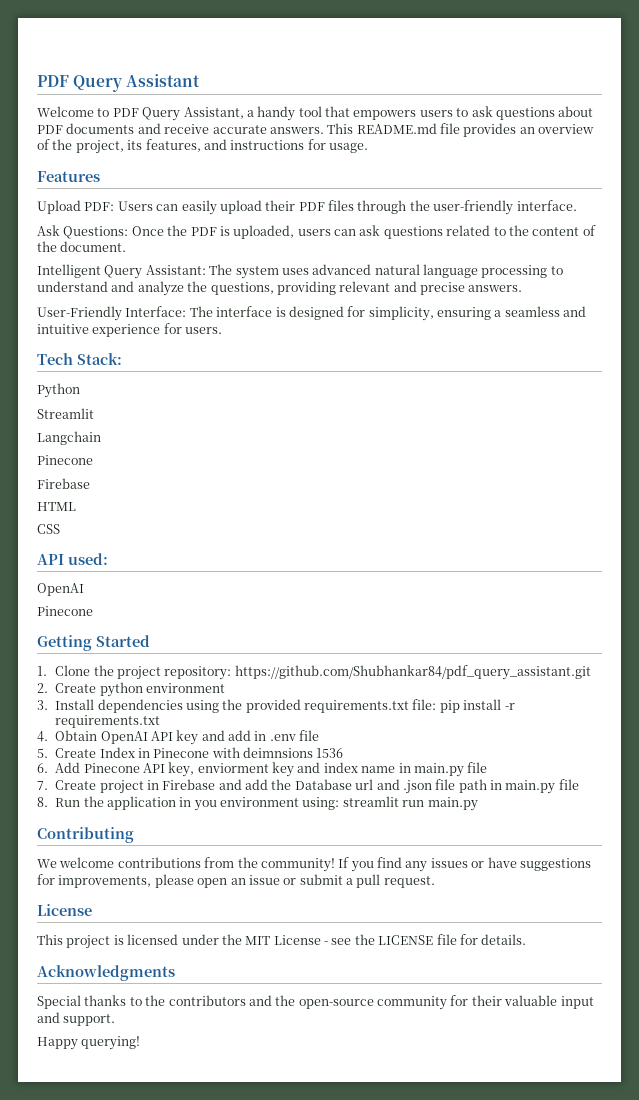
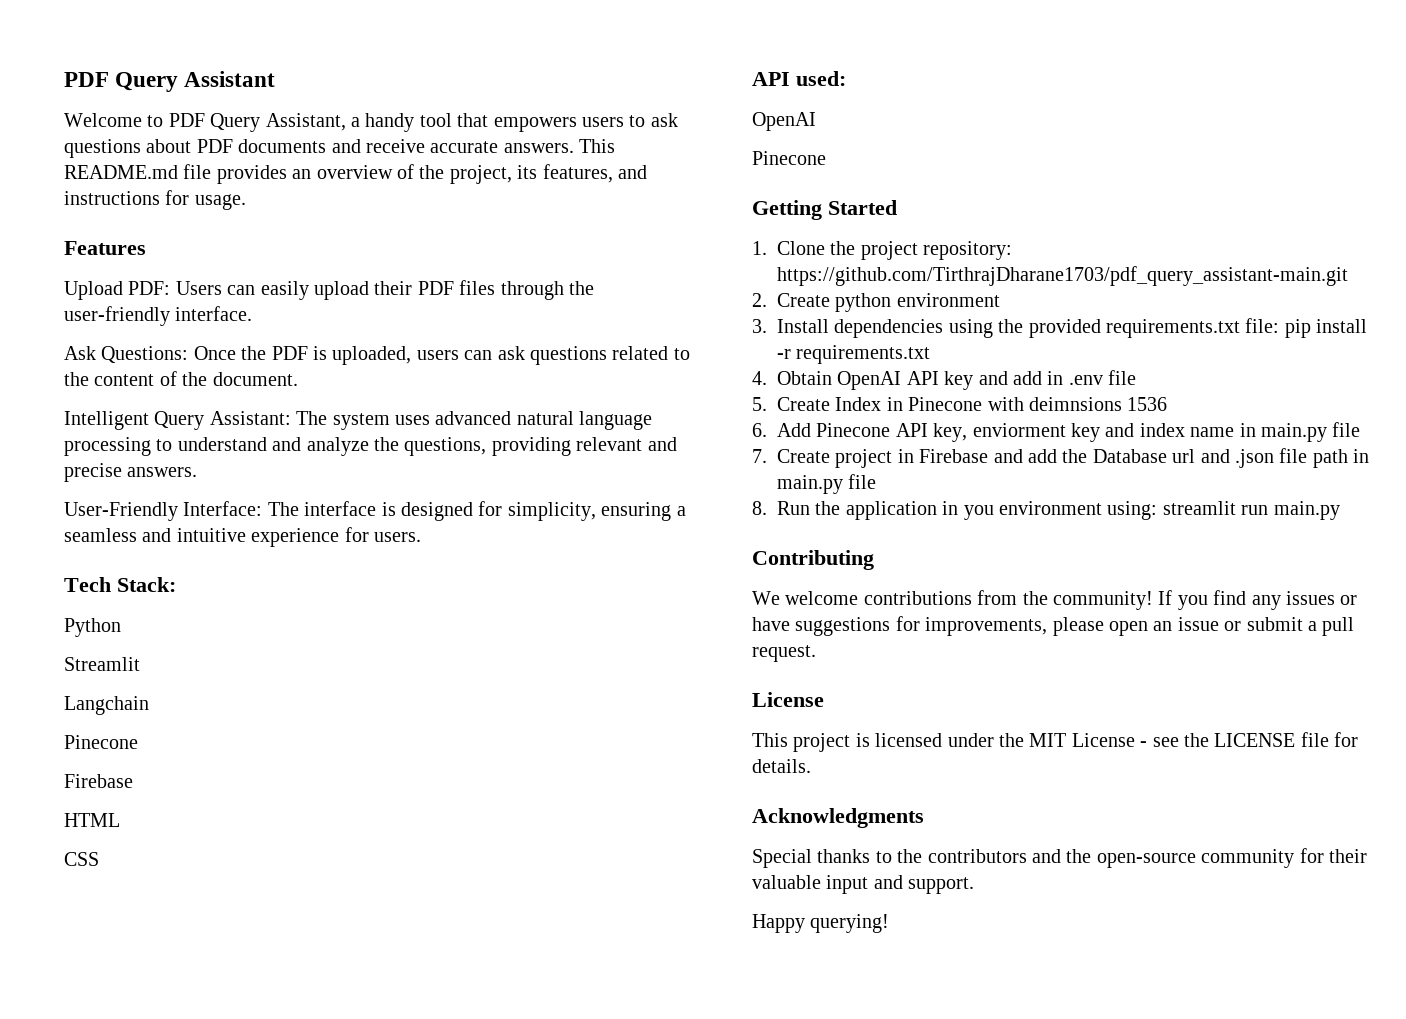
[234,665,591,680] https://github.com/Shubhankar84/pdf_query_assistant.git -> [777,266,1348,286] https://github.com/TirthrajDharane1703/pdf_query_assistant-main.git

